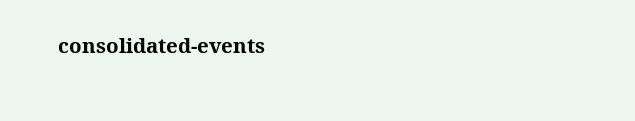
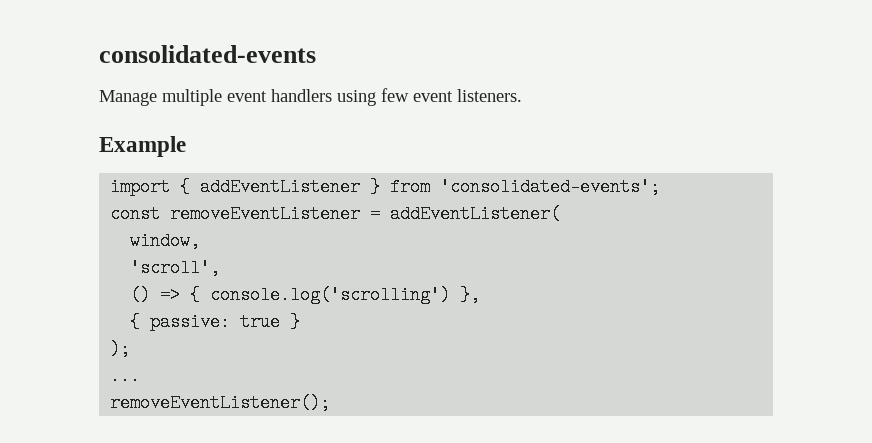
(265, 45) none -> [99,88,522,106] [99,136,186,157] [110,178,661,196] [110,205,561,223] [130,232,201,250] [130,259,221,277] [130,286,481,304] [130,313,301,331] [110,340,131,358] [110,367,141,385] [110,394,331,412] // Manage multiple event handlers using few event listeners. // Example // import { addEventListener } from 'consolidated-events'; // const removeEventListener = addEventListener( // window, // 'scroll', // () => { console.log('scrolling') }, // { passive: true } // ); // ... // removeEventListener();

